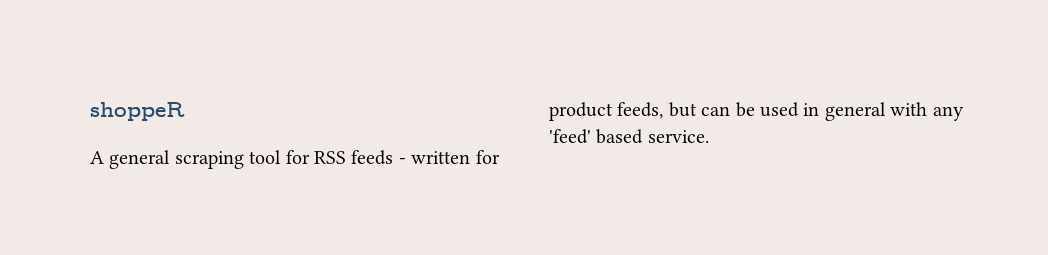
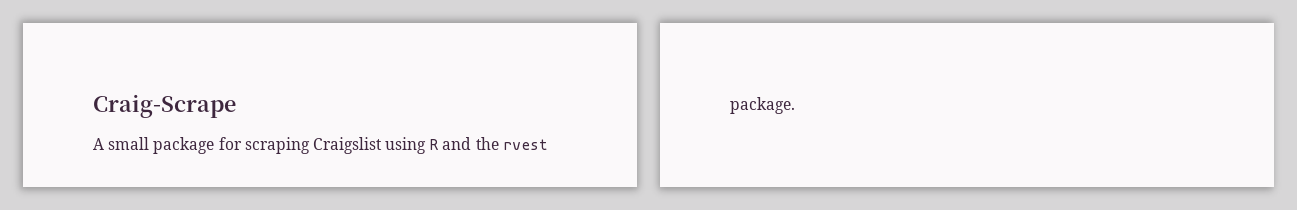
[90,102,185,121] shoppeR -> [93,94,236,118] Craig-Scrape
[109,150,500,169] [549,102,964,121] [549,129,709,144] general scraping tool for RSS feeds - written for product feeds, but can be used in general with any 'feed' based service. -> [108,137,548,154] [730,97,795,114] small package for scraping Craigslist using R and the rvest package.

